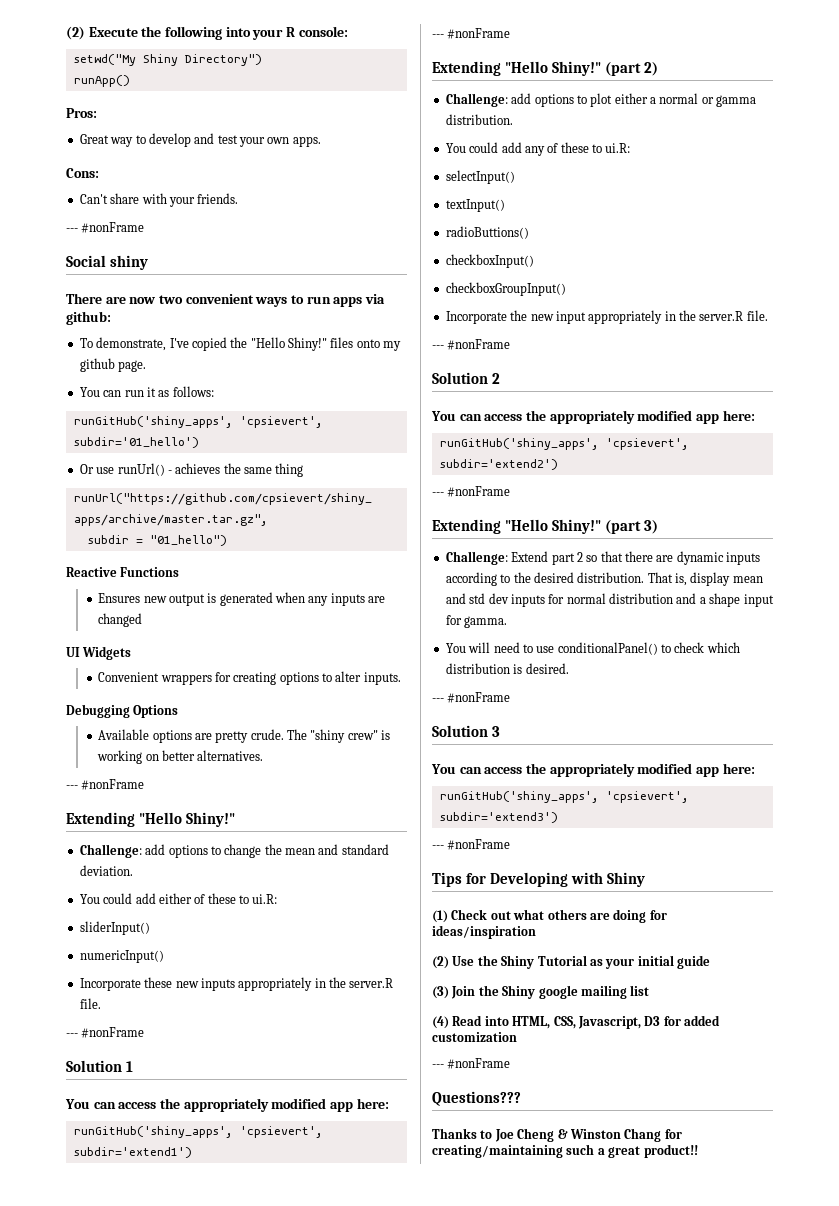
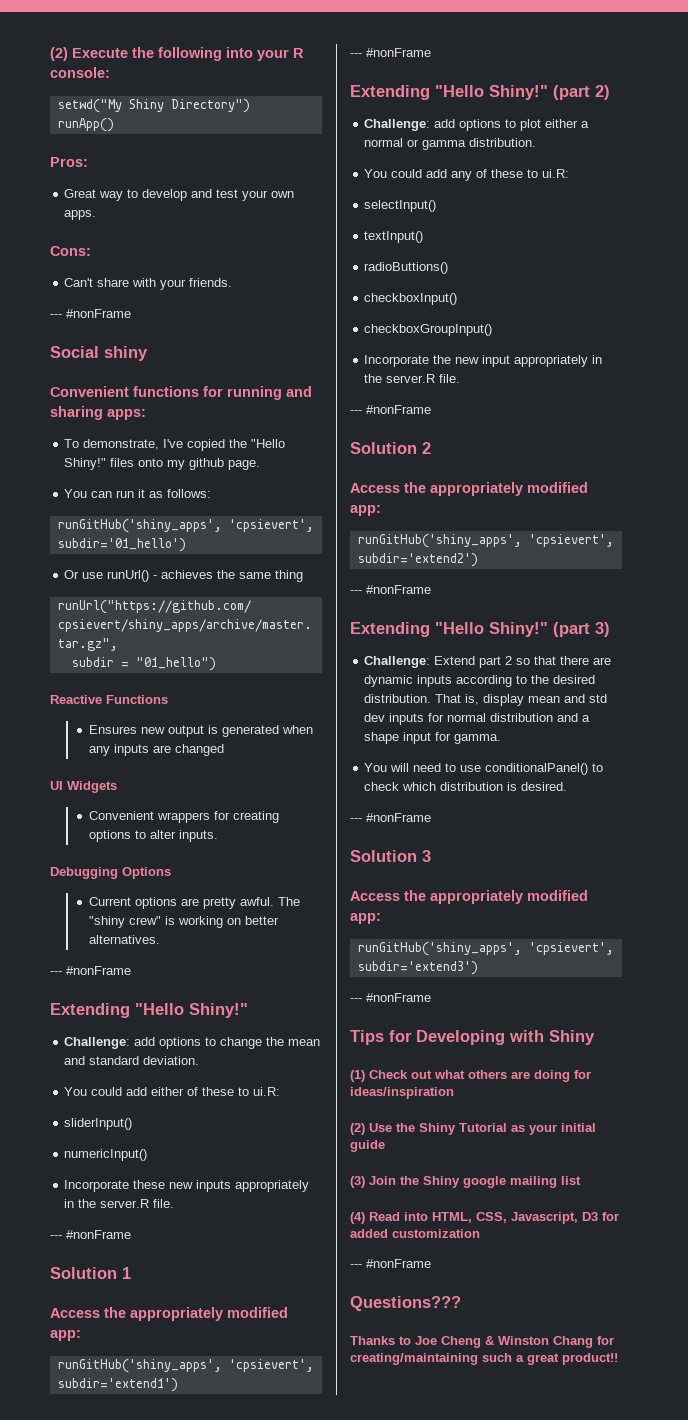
[66,293,385,307] [66,311,111,325] There are now two convenient ways to run apps via github: -> [50,386,312,400] [50,406,146,420] Convenient functions for running and sharing apps:
[98,729,150,740] Available -> [88,897,131,906] Current
[250,729,284,740] crude. -> [239,897,274,906] awful.
[65,1098,389,1112] You can access the appropriately modified app here: -> [50,1307,288,1321] [50,1330,81,1341] Access the appropriately modified app:
[431,410,755,424] You can access the appropriately modified app here: -> [350,482,588,496] [350,505,381,516] Access the appropriately modified app:
[431,763,755,777] You can access the appropriately modified app here: -> [350,890,588,904] [350,913,381,924] Access the appropriately modified app:

